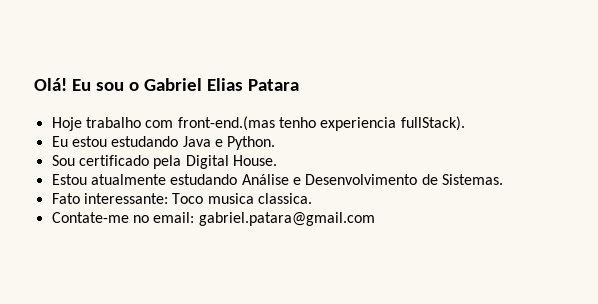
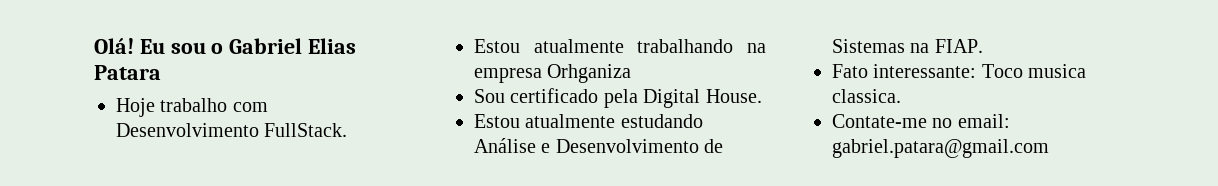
[177,116,465,131] [51,136,276,150] front-end.(mas tenho experiencia fullStack). // Eu estou estudando Java e Python. -> [116,123,348,137] [474,39,766,53] [474,64,632,83] Desenvolvimento FullStack. // Estou atualmente trabalhando na empresa Orhganiza
[441,174,503,185] Sistemas. -> [832,39,983,53] Sistemas na FIAP.

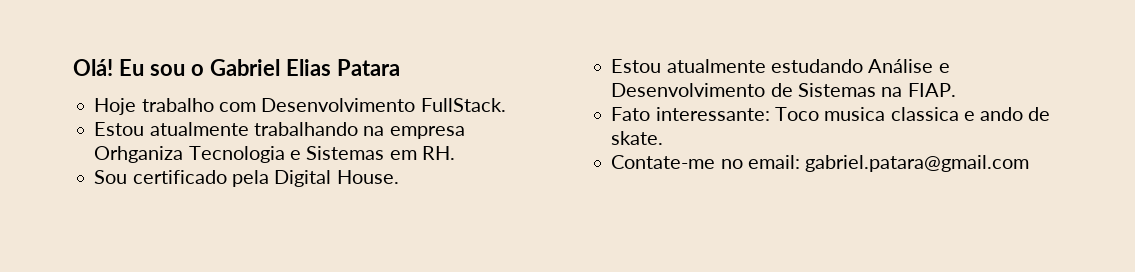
(632, 73) none -> [188,146,455,163] Tecnologia e Sistemas em RH.
[832,89,901,103] classica. -> [890,107,1051,121] [611,131,664,145] classica e ando de skate.

